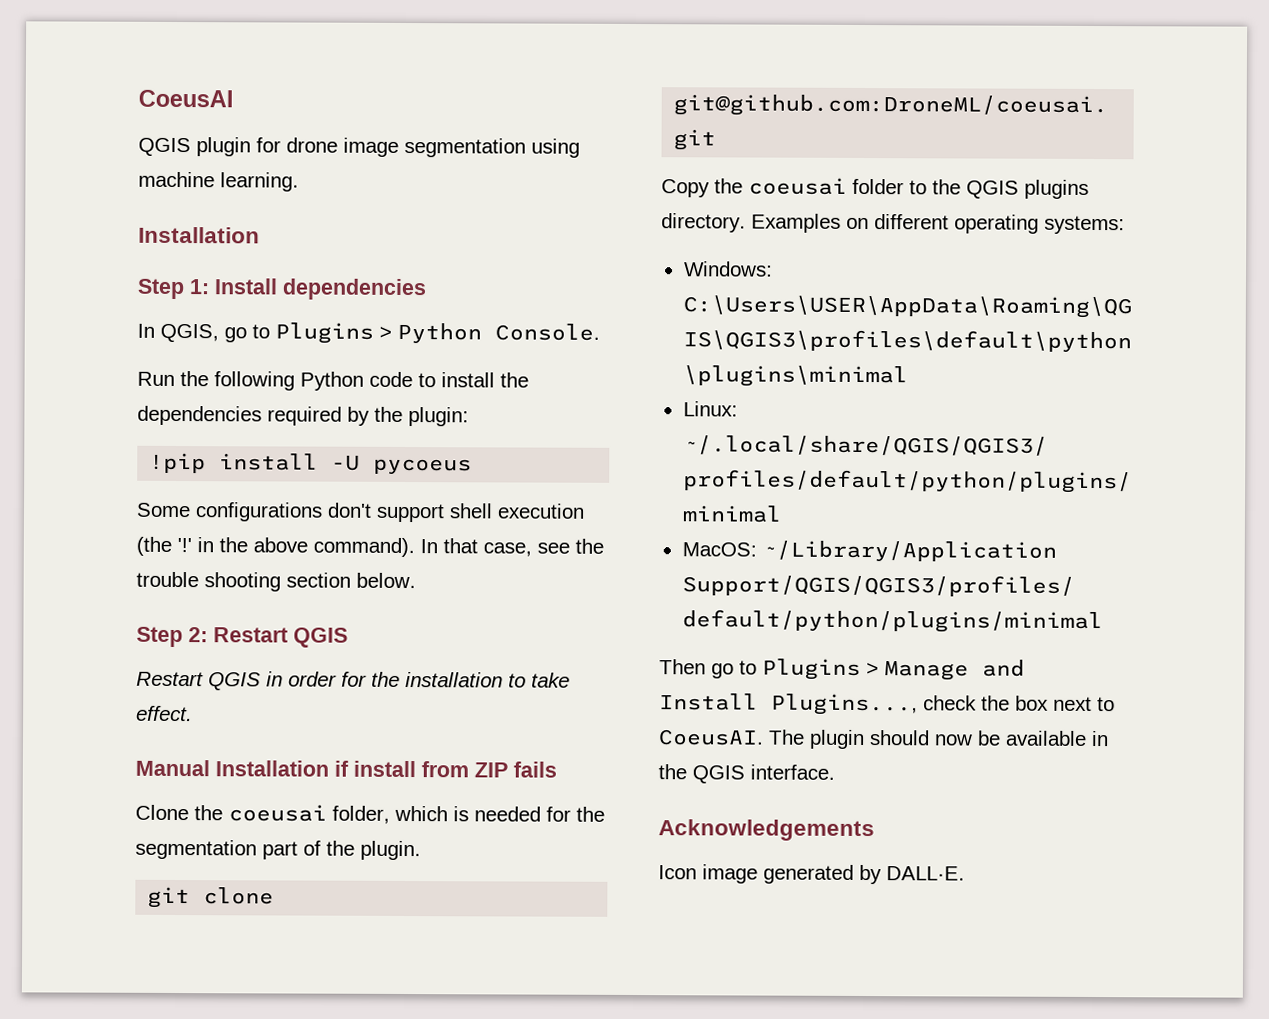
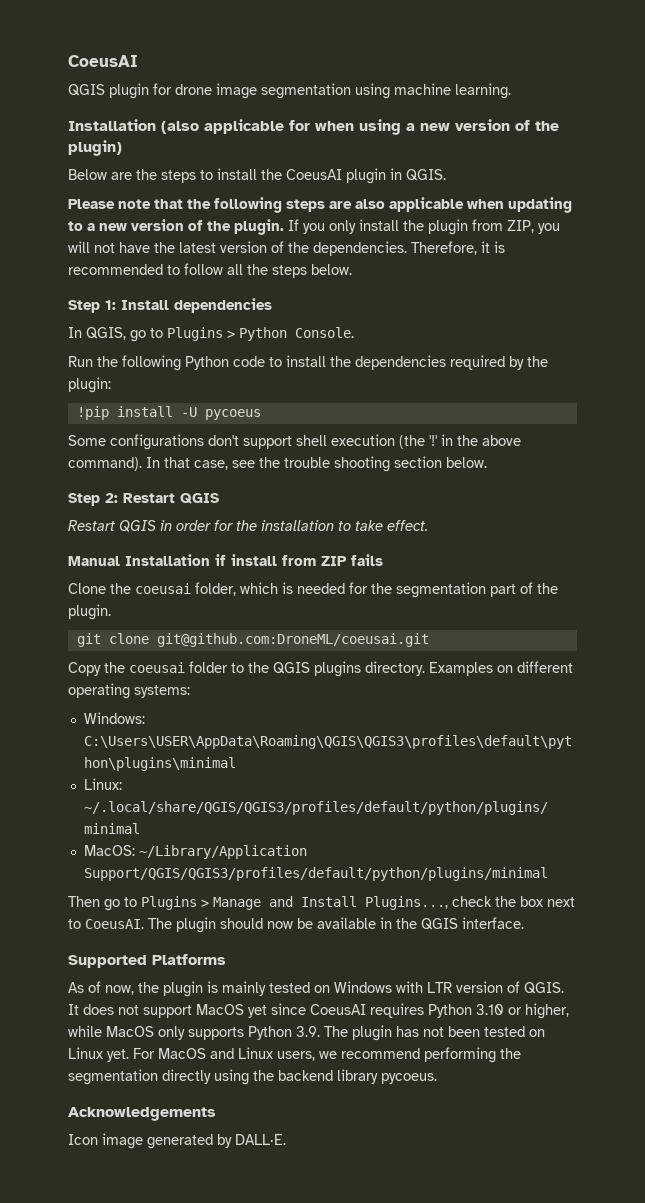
(260, 235) none -> [161,119,559,135] [68,140,122,156] [68,168,446,184] [68,197,572,213] [68,219,560,235] [68,241,505,256] [68,263,352,278] (also applicable for when using a new version of the plugin) // Below are the steps to install the CoeusAI plugin in QGIS. // Please note that the following steps are also applicable when updating to a new version of the plugin. If you only install the plugin from ZIP, you will not have the latest version of the dependencies. Therefore, it is recommended to follow all the steps below.
(835, 772) none -> [68,954,226,968] [68,981,564,997] [68,1003,569,1019] [68,1025,545,1041] [68,1047,521,1063] [68,1069,437,1085] // Supported Platforms // As of now, the plugin is mainly tested on Windows with LTR version of QGIS. It does not support MacOS yet since CoeusAI requires Python 3.10 or higher, while MacOS only supports Python 3.9. The plugin has not been tested on Linux yet. For MacOS and Linux users, we recommend performing the segmentation directly using the backend library pycoeus.

